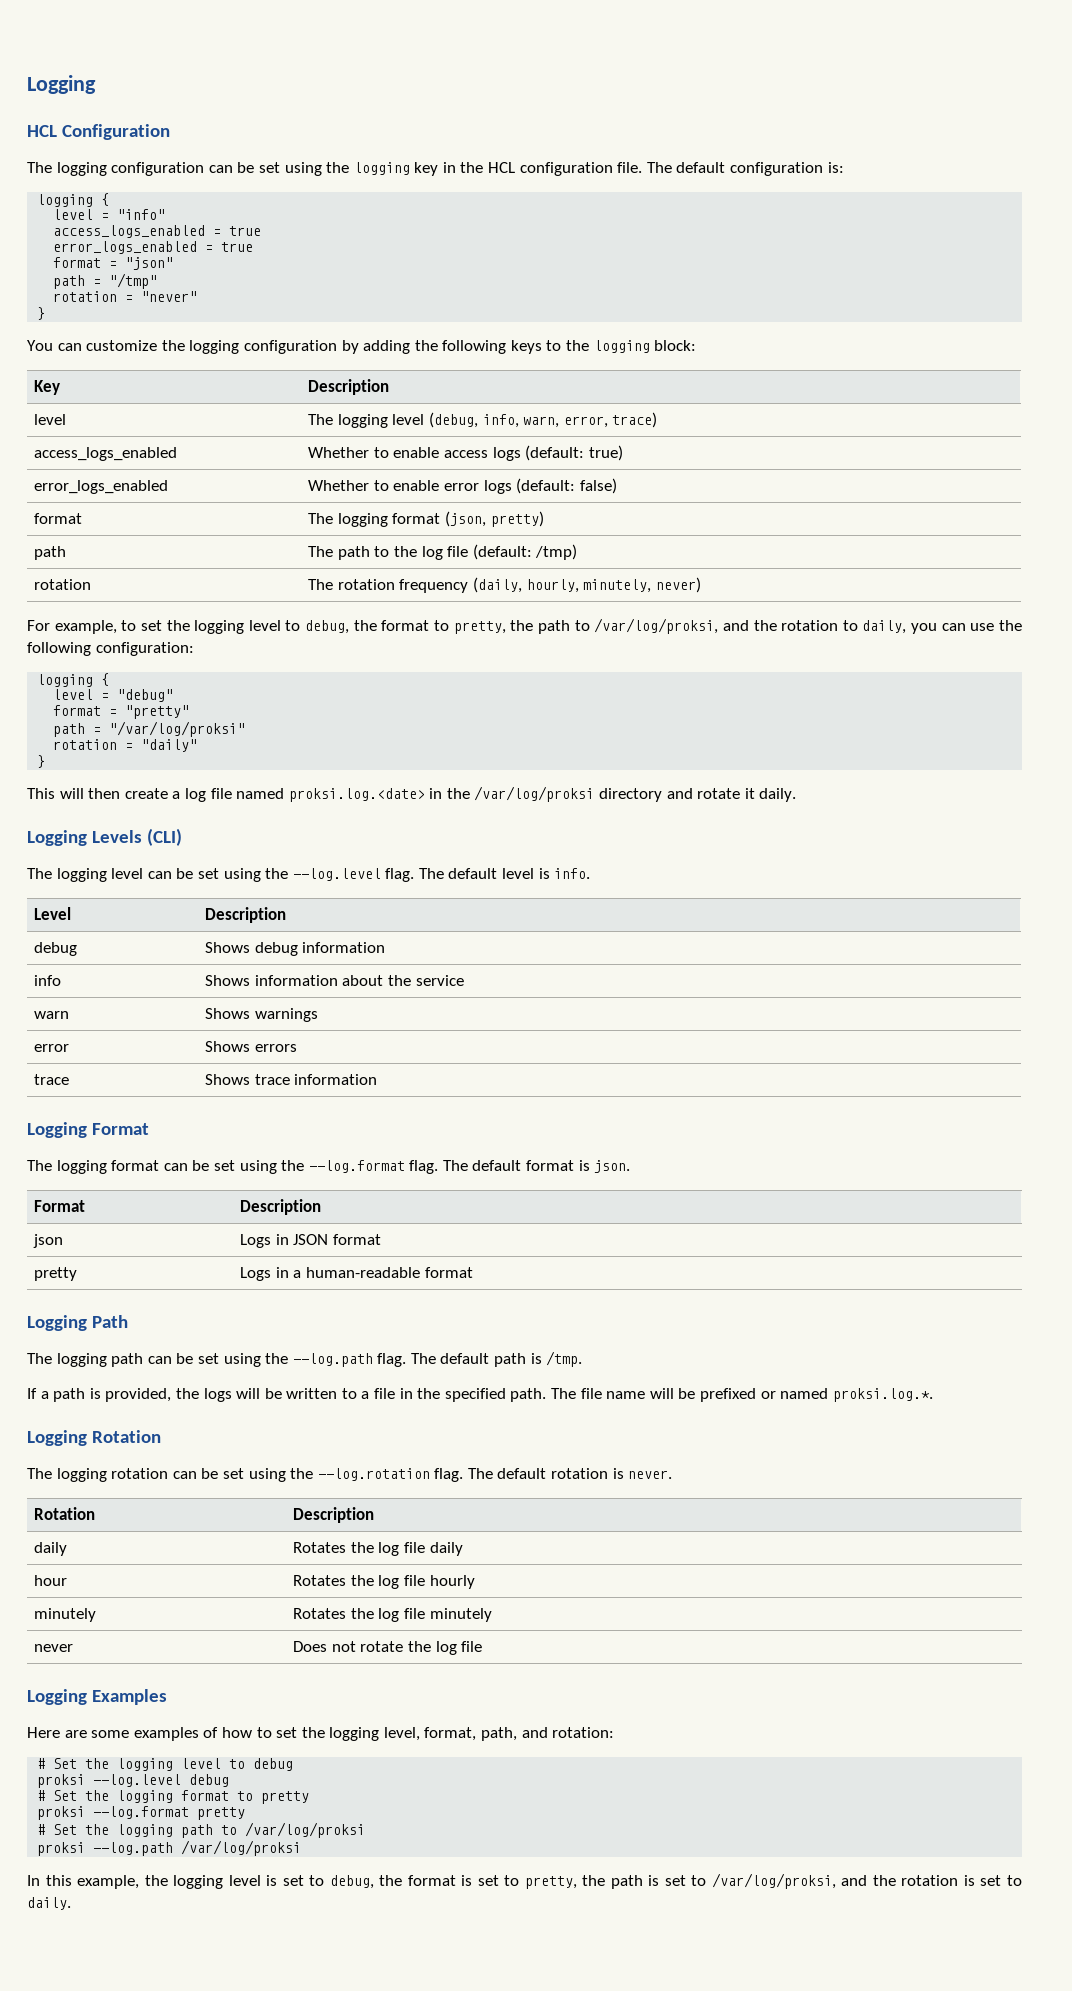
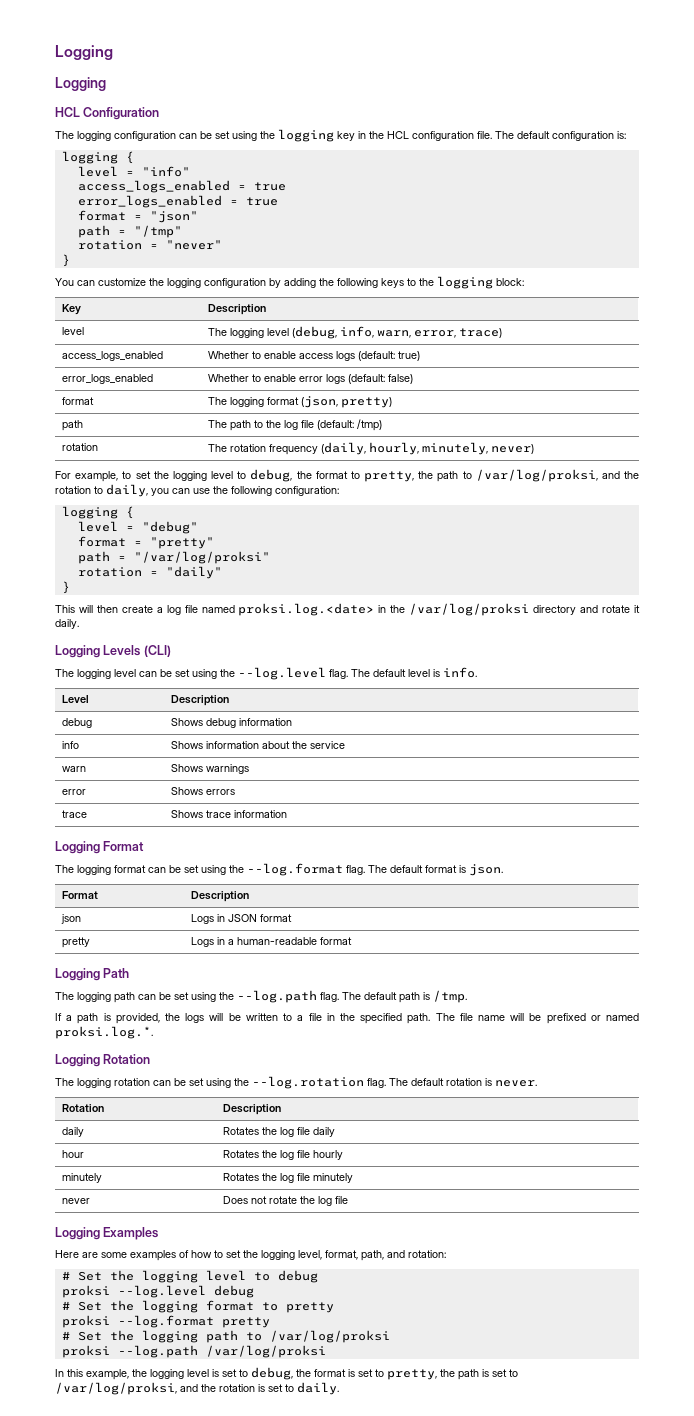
[27,75,96,94] Logging -> [55,45,113,60] [55,77,106,91] Logging // Logging

